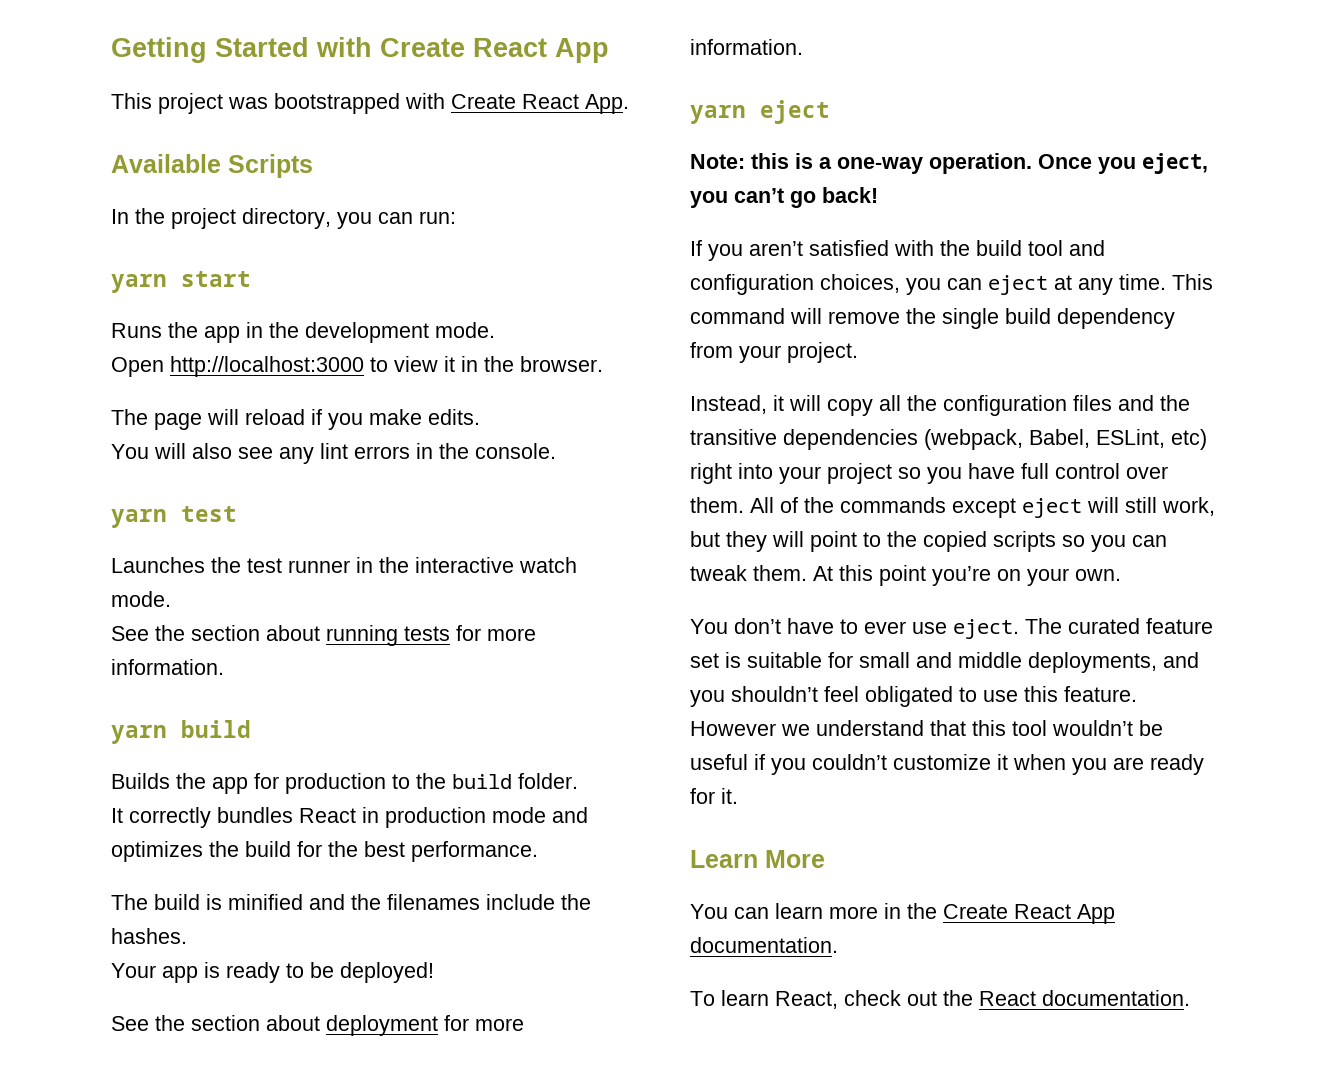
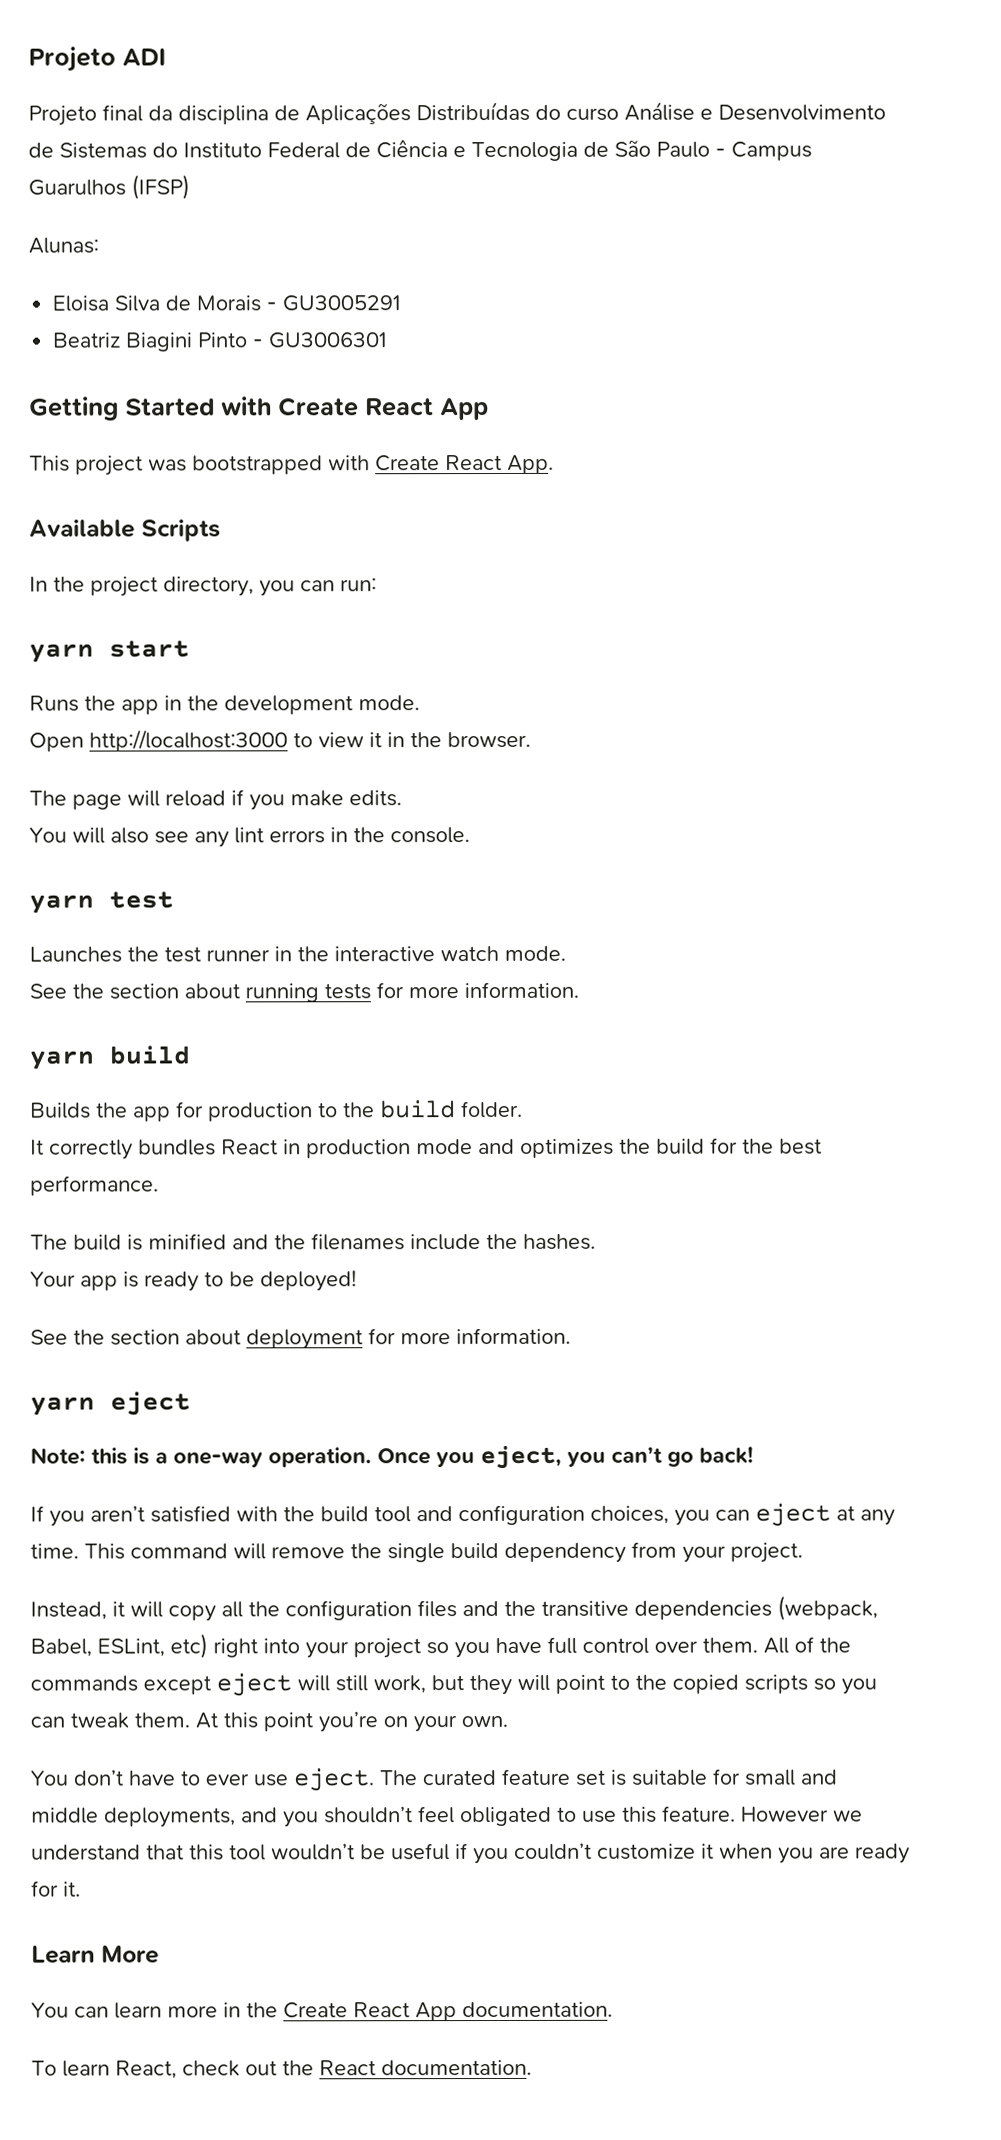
(111, 50) none -> [28,46,166,72] [28,101,886,126] [28,139,812,162] [28,174,190,200] [28,237,99,254] [52,295,401,312] [52,332,387,352] Projeto ADI // Projeto final da disciplina de Aplicações Distribuídas do curso Análise e Desenvolvimento de Sistemas do Instituto Federal de Ciência e Tecnologia de São Paulo - Campus Guarulhos (IFSP) // Alunas: // Eloisa Silva de Morais - GU3005291 // Beatriz Biagini Pinto - GU3006301 //

